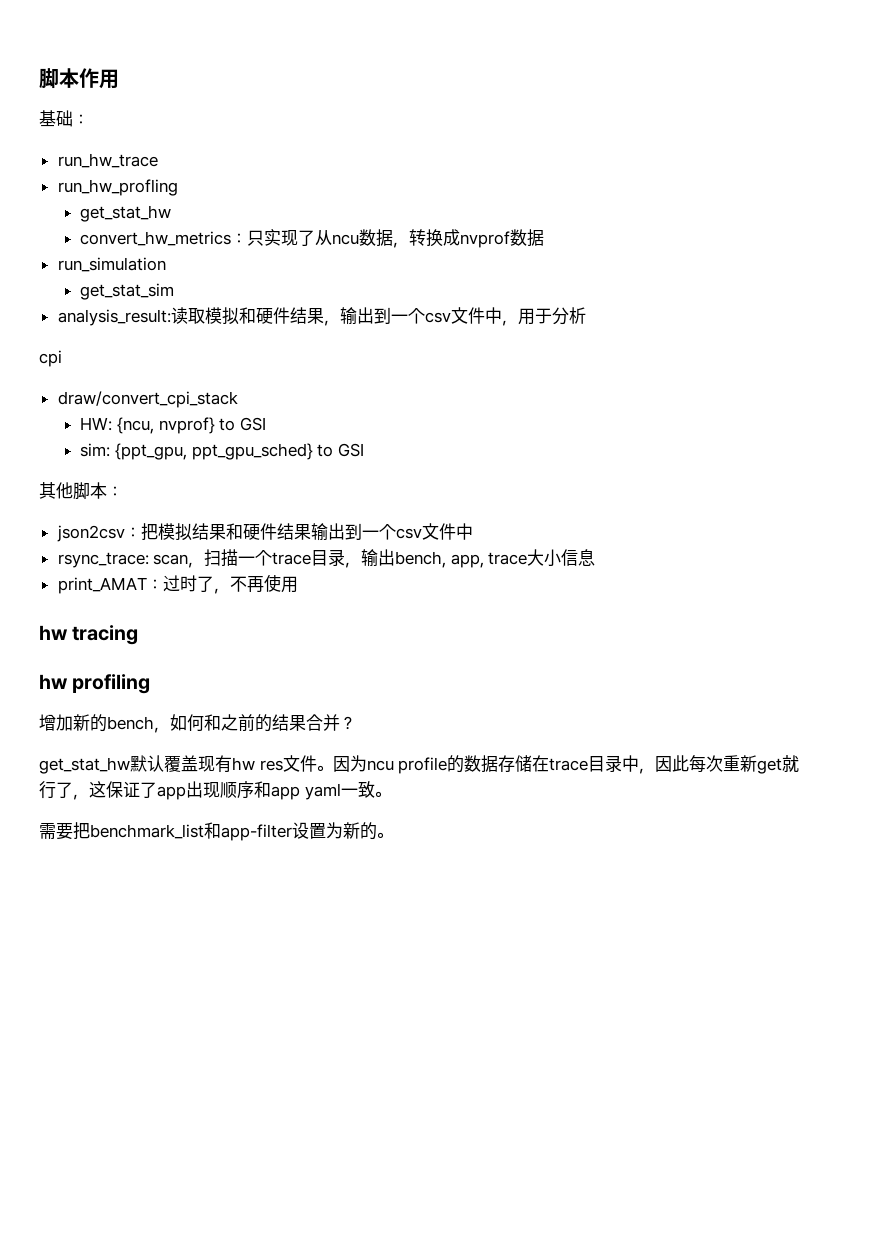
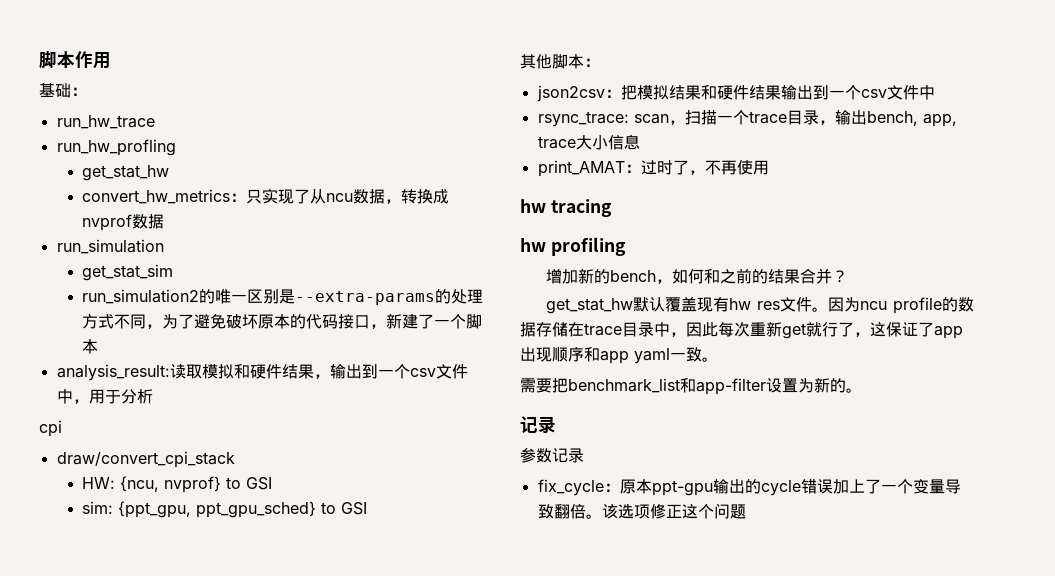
(175, 291) none -> [81,289,483,305] [81,313,482,329] [81,339,98,354] // run_simulation2的唯一区别是--extra-params的处理方式不同，为了避免破坏原本的代码接口，新建了一个脚本
(393, 835) none -> [520,416,556,434] [520,448,584,463] [537,479,961,496] [537,503,746,519] // 记录 // 参数记录 // fix_cycle：原本ppt-gpu输出的cycle错误加上了一个变量导致翻倍。该选项修正这个问题

